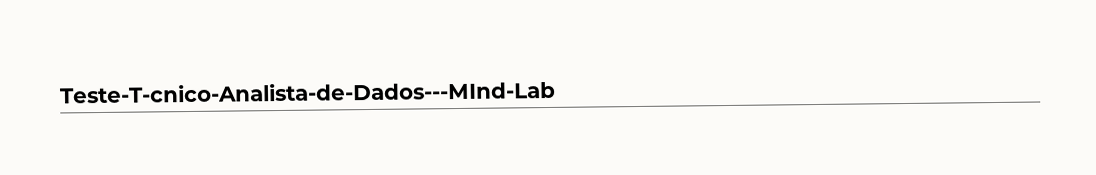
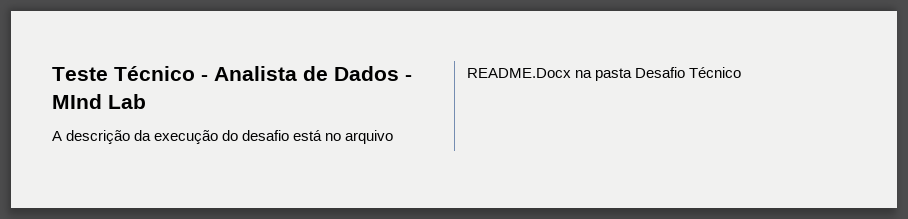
[59,80,556,104] Teste-T-cnico-Analista-de-Dados---MInd-Lab -> [52,66,412,81] [52,94,146,109] [52,130,394,144] [467,67,742,81] Teste Técnico - Analista de Dados - MInd Lab // A descrição da execução do desafio está no arquivo README.Docx na pasta Desafio Técnico

